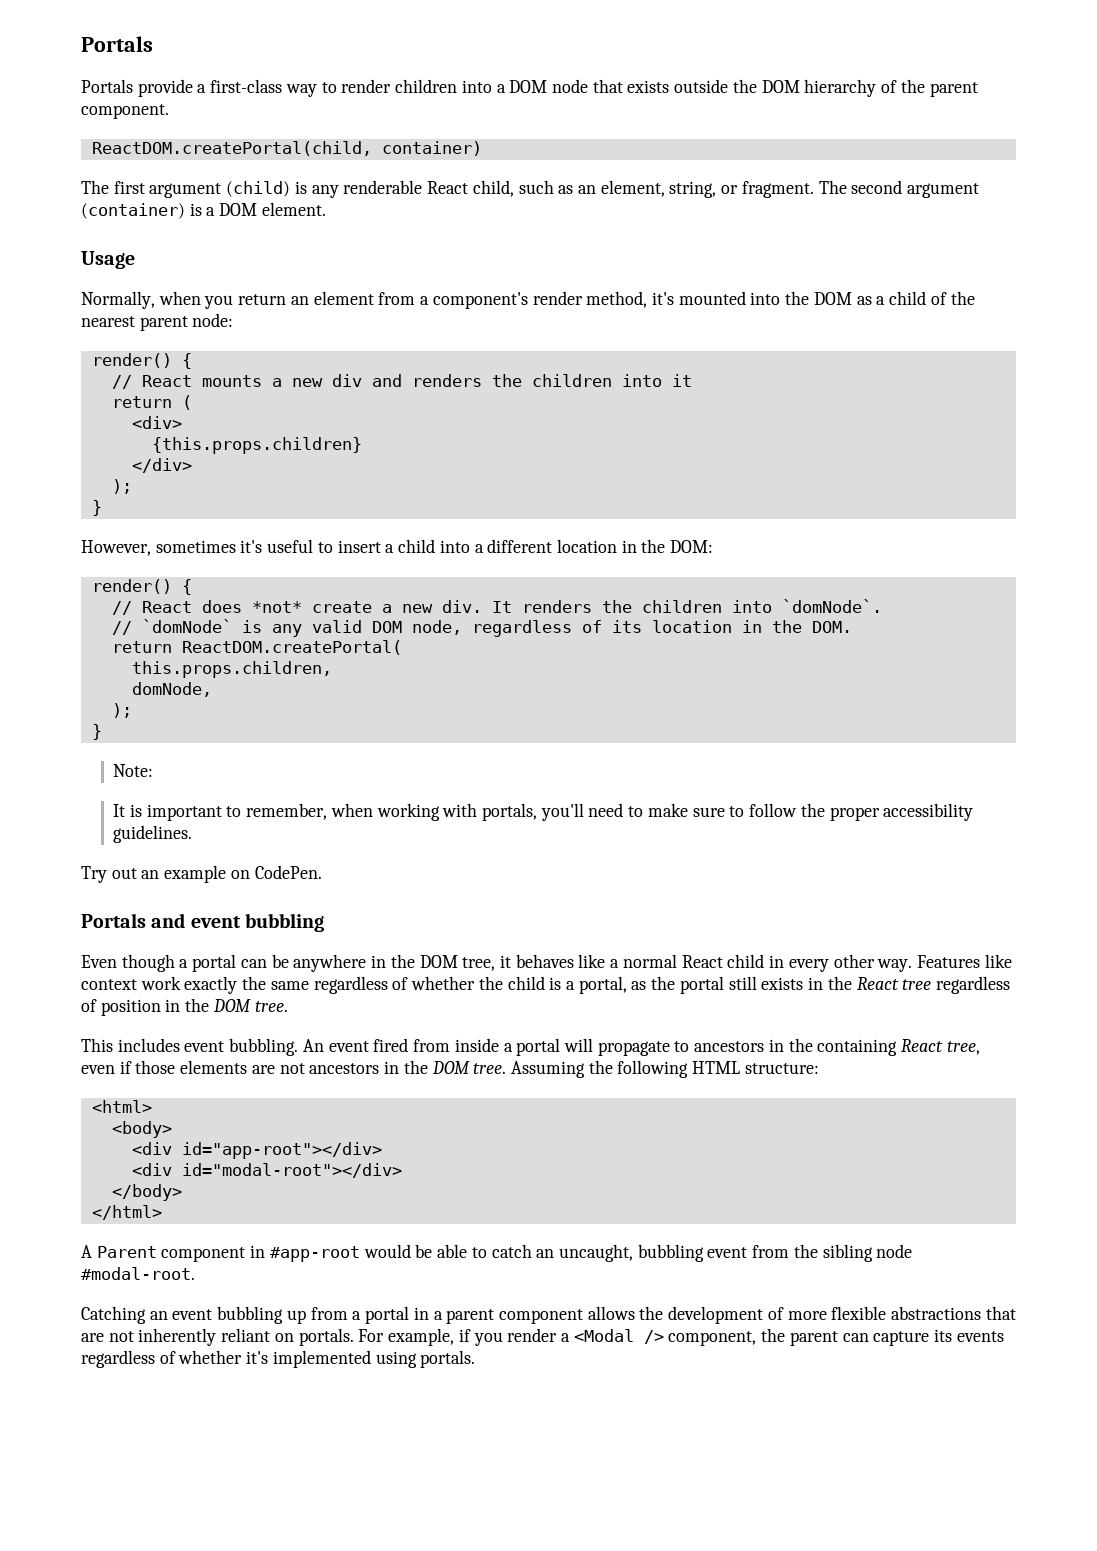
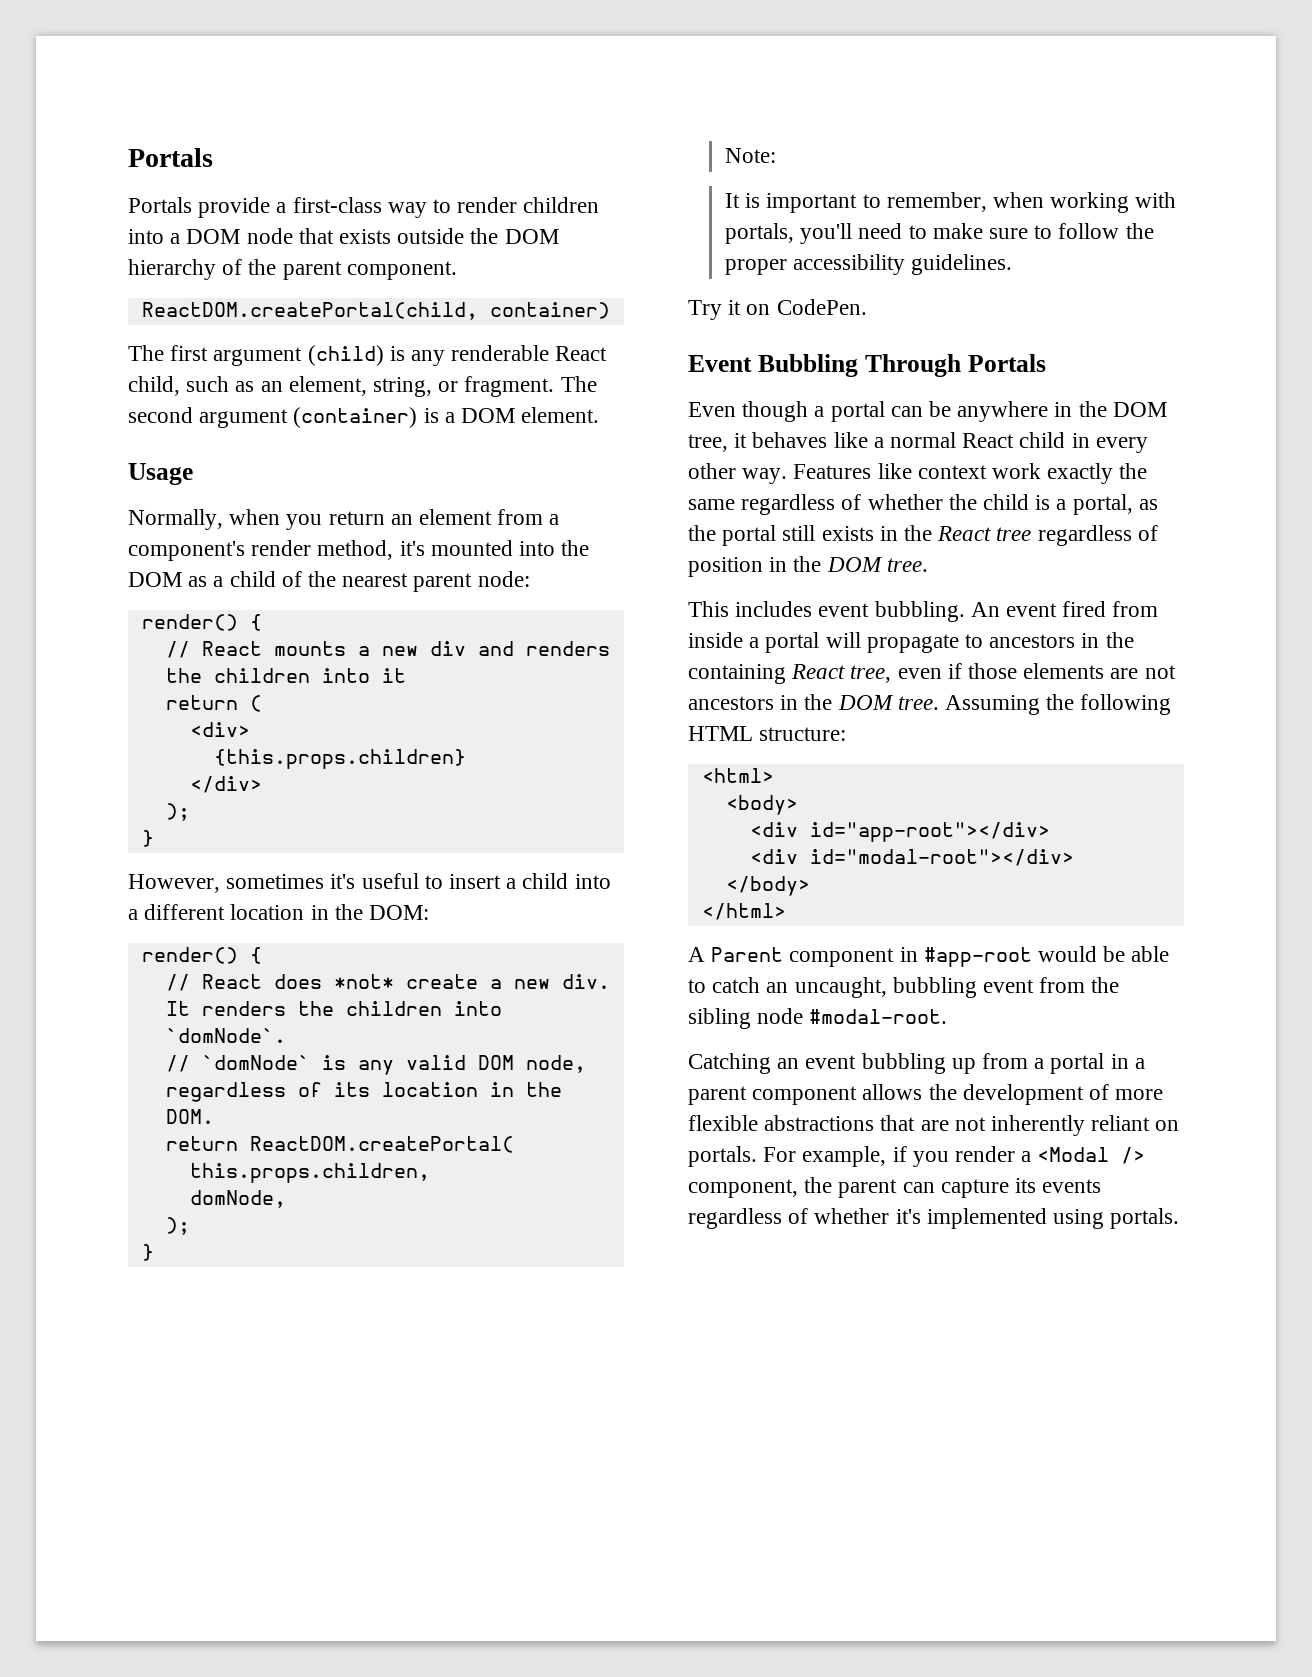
[111,865,227,883] out an example -> [728,300,742,315] it
[81,913,324,932] Portals and event bubbling -> [688,354,1046,377] Event Bubbling Through Portals

